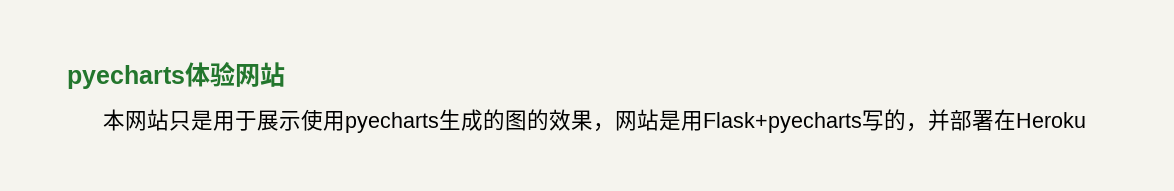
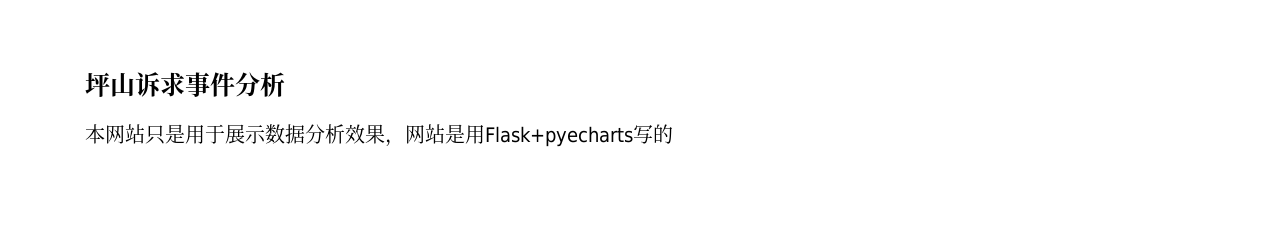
[67,62,285,89] pyecharts体验网站 -> [85,72,285,97] 坪山诉求事件分析
[301,109,550,133] 使用pyecharts生成的图的 -> [265,124,345,144] 数据分析
[906,109,1087,132] ，并部署在Heroku -> (673, 134) none

